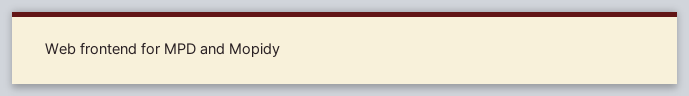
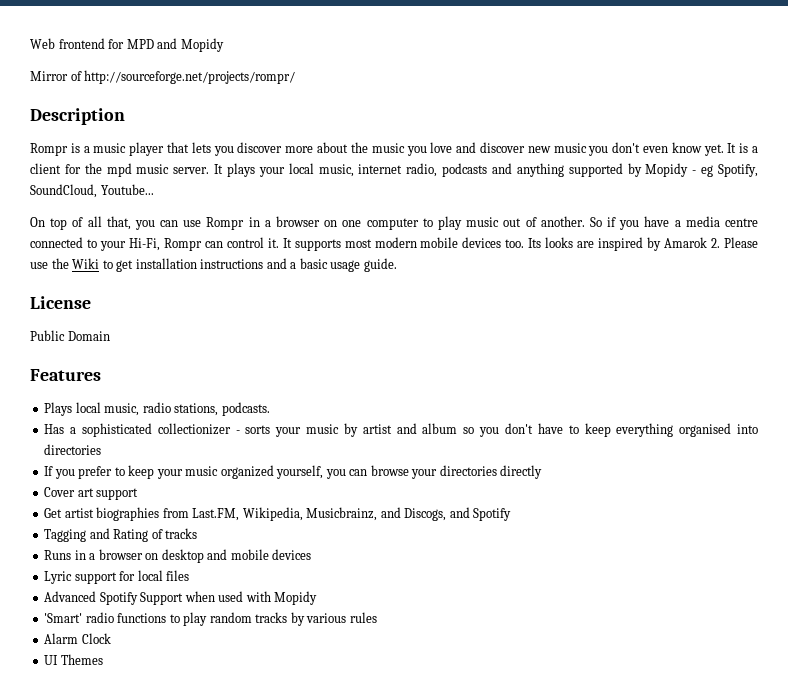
(281, 50) none -> [30,70,296,84] [30,108,125,125] [30,142,758,156] [30,163,758,177] [30,184,154,198] [30,216,758,230] [30,237,759,251] [30,258,397,272] [30,296,91,309] [30,330,110,341] [30,369,101,381] [44,402,270,416] [44,423,758,437] [44,444,102,455] [44,465,543,479] [44,487,139,500] [44,507,512,521] [44,528,198,542] [44,549,312,563] [44,570,190,584] [44,591,318,605] [44,612,377,626] [44,633,111,644] [44,654,103,665] // Mirror of http://sourceforge.net/projects/rompr/ // Description // Rompr is a music player that lets you discover more about the music you love and discover new music you don't even know yet. It is a client for the mpd music server. It plays your local music, internet radio, podcasts and anything supported by Mopidy - eg Spotify, SoundCloud, Youtube... // On top of all that, you can use Rompr in a browser on one computer to play music out of another. So if you have a media centre connected to your Hi-Fi, Rompr can control it. It supports most modern mobile devices too. Its looks are inspired by Amarok 2. Please use the Wiki to get installation instructions and a basic usage guide. // License // Public Domain // Features // Plays local music, radio stations, podcasts. // Has a sophisticated collectionizer - sorts your music by artist and album so you don't have to keep everything organised into directories // If you prefer to keep your music organized yourself, you can browse your directories directly // Cover art support // Get artist biographies from Last.FM, Wikipedia, Musicbrainz, and Discogs, and Spotify // Tagging and Rating of tracks // Runs in a browser on desktop and mobile devices // Lyric support for local files // Advanced Spotify Support when used with Mopidy // 'Smart' radio functions to play random tracks by various rules // Alarm Clock // UI Themes

